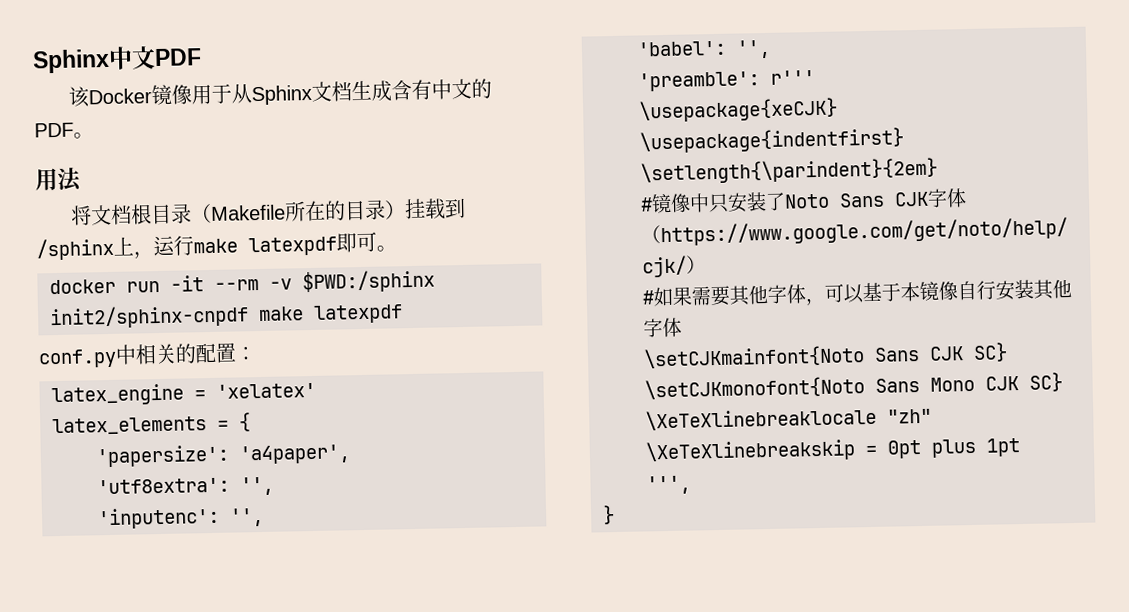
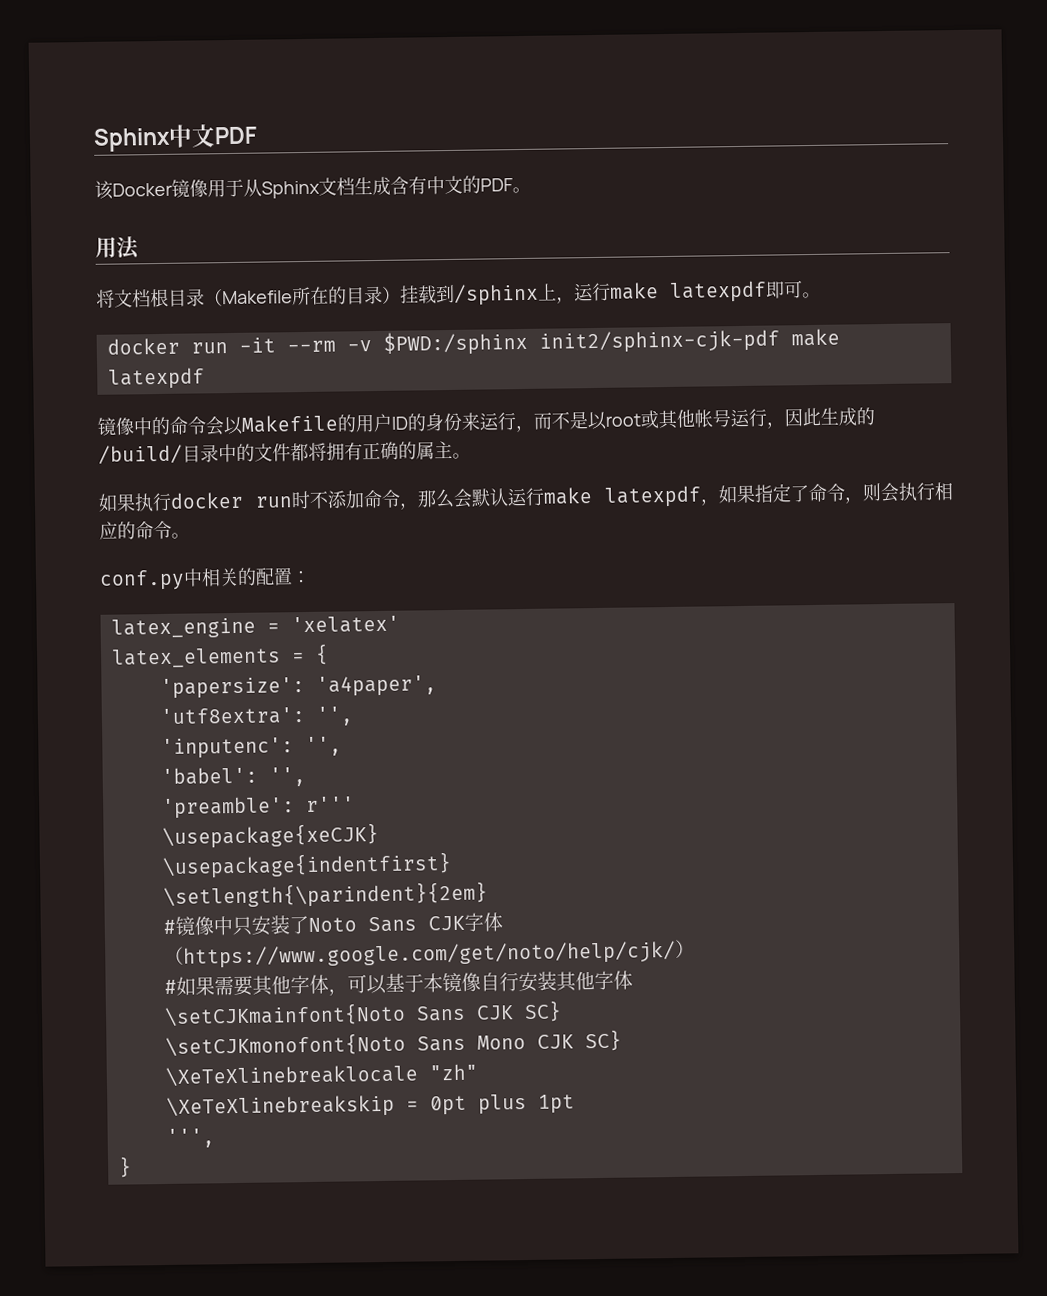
[49,304,403,330] init2/sphinx-cnpdf make latexpdf -> [538,328,840,354] [107,367,205,390] [97,407,875,436] [98,440,471,464] [98,482,954,512] [99,520,190,540] init2/sphinx-cjk-pdf make latexpdf // 镜像中的命令会以Makefile的用户ID的身份来运行，而不是以root或其他帐号运行，因此生成的/build/目录中的文件都将拥有正确的属主。 // 如果执行docker run时不添加命令，那么会默认运行make latexpdf，如果指定了命令，则会执行相应的命令。

